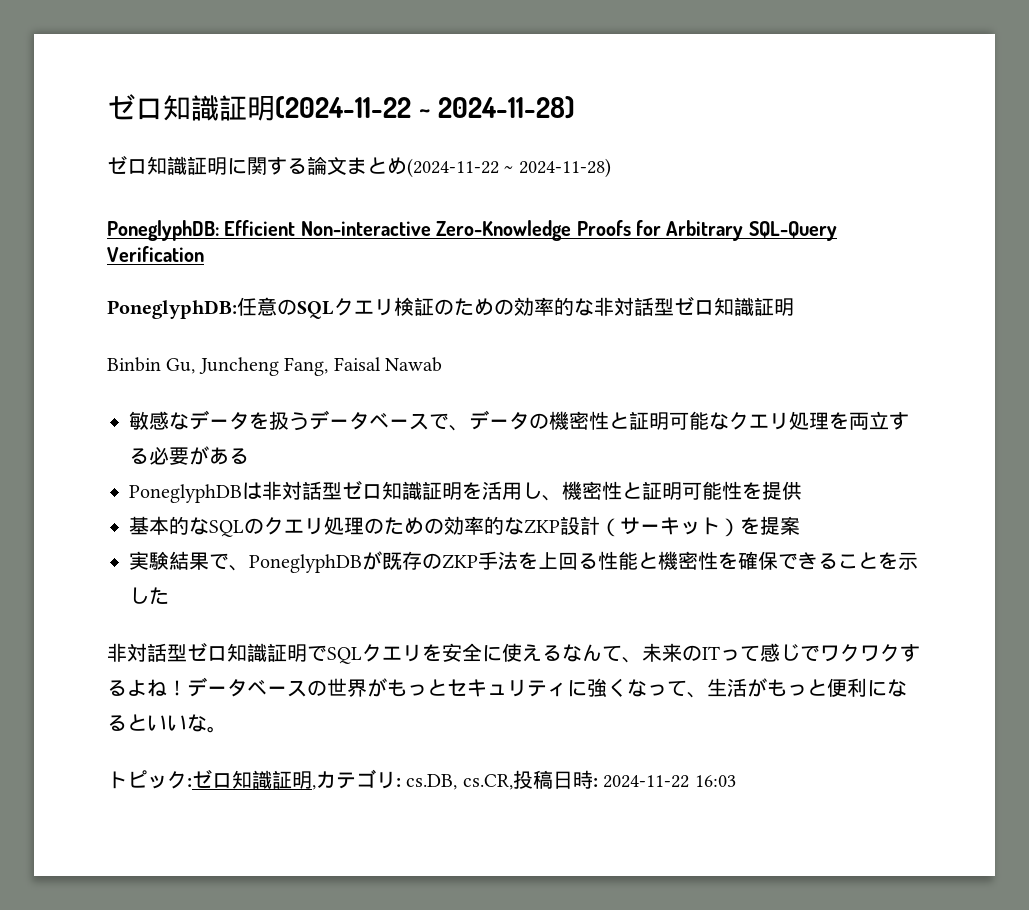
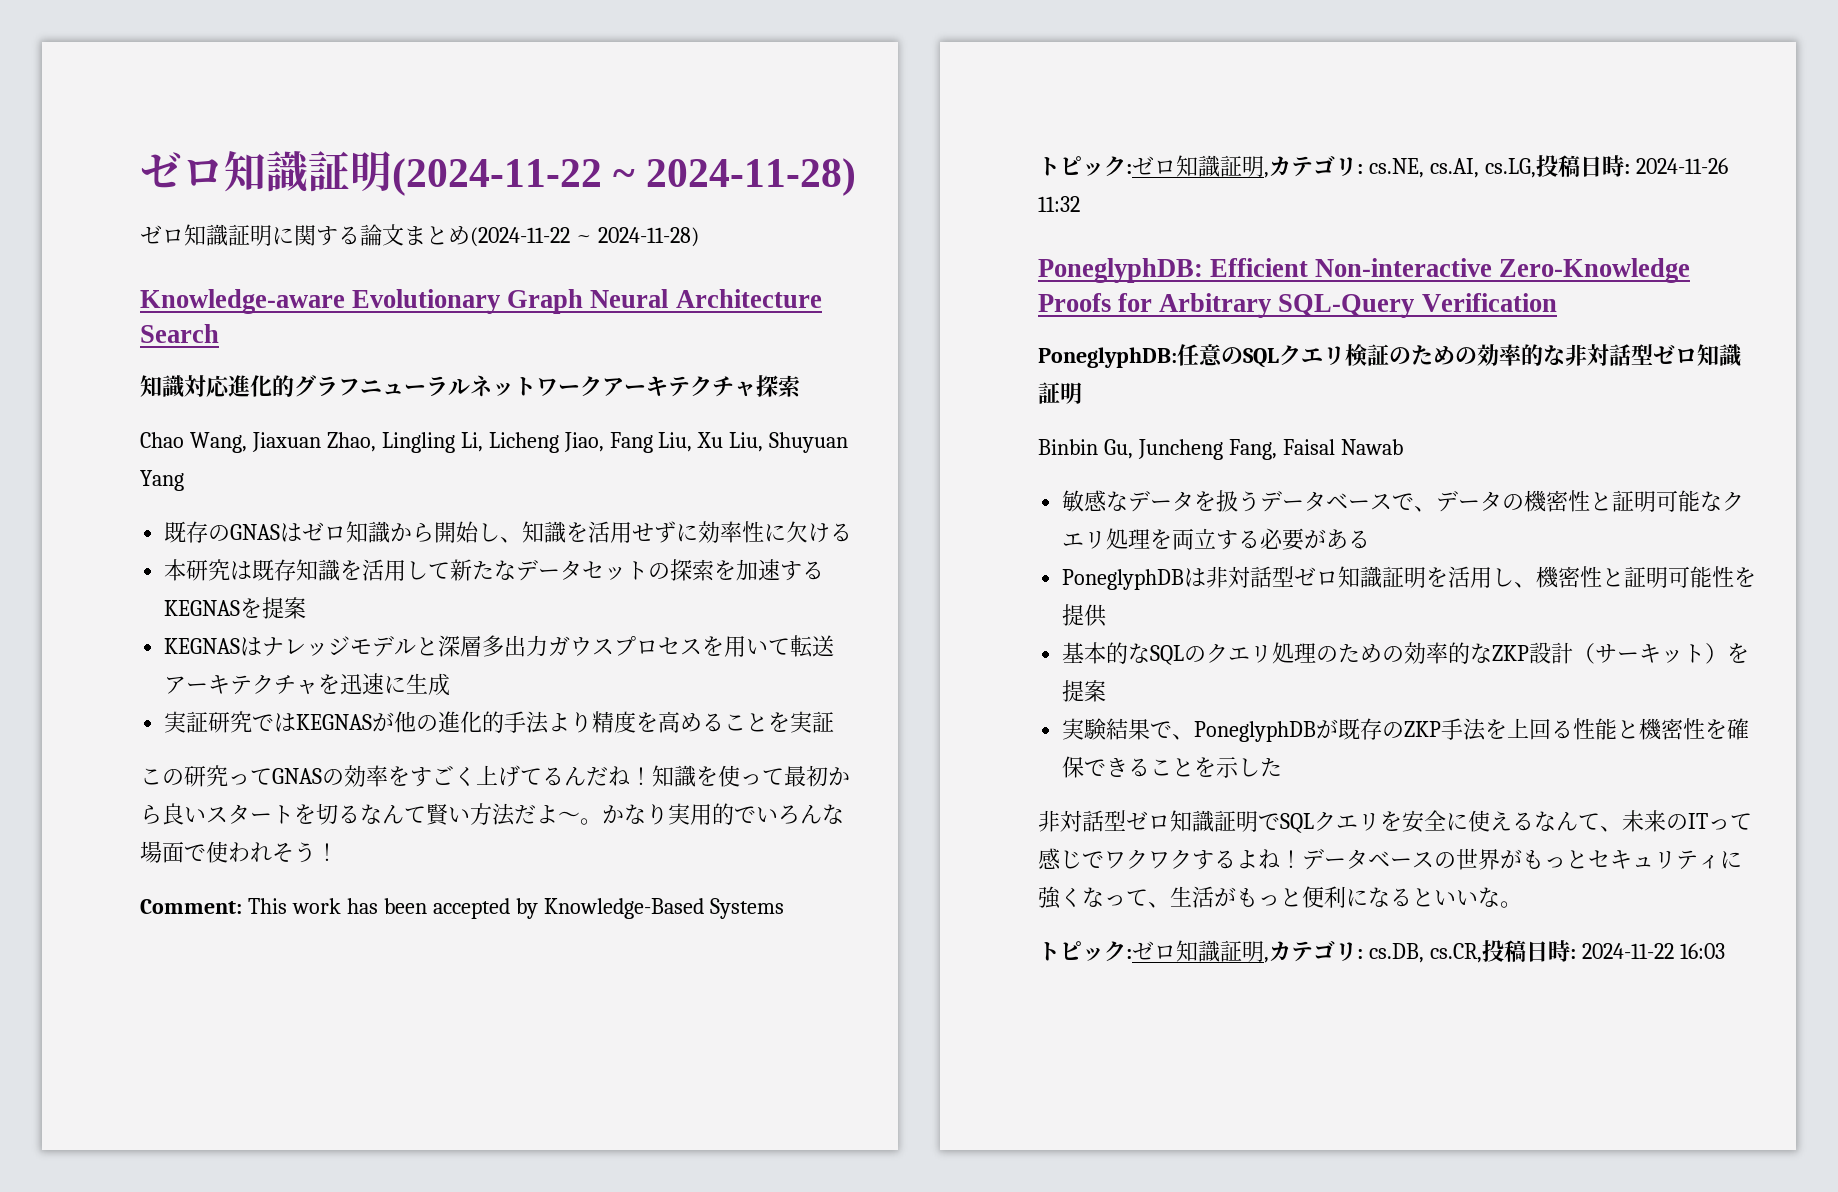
(611, 168) none -> [140,289,822,314] [140,324,219,343] [140,375,800,398] [140,432,849,453] [140,470,184,491] [164,521,853,543] [164,559,825,581] [164,597,307,619] [164,635,835,658] [164,673,451,696] [164,711,835,734] [140,765,850,787] [140,803,844,826] [140,841,338,863] [140,898,784,919] [1038,155,1728,178] [1038,196,1080,212] // Knowledge-aware Evolutionary Graph Neural Architecture Search // 知識対応進化的グラフニューラルネットワークアーキテクチャ探索 // Chao Wang, Jiaxuan Zhao, Lingling Li, Licheng Jiao, Fang Liu, Xu Liu, Shuyuan Yang // 既存のGNASはゼロ知識から開始し、知識を活用せずに効率性に欠ける // 本研究は既存知識を活用して新たなデータセットの探索を加速するKEGNASを提案 // KEGNASはナレッジモデルと深層多出力ガウスプロセスを用いて転送アーキテクチャを迅速に生成 // 実証研究ではKEGNASが他の進化的手法より精度を高めることを実証 // この研究ってGNASの効率をすごく上げてるんだね！知識を使って最初から良いスタートを切るなんて賢い方法だよ～。かなり実用的でいろんな場面で使われそう！ // Comment: This work has been accepted by Knowledge-Based Systems // トピック:ゼロ知識証明,カテゴリ: cs.NE, cs.AI, cs.LG,投稿日時: 2024-11-26 11:32

